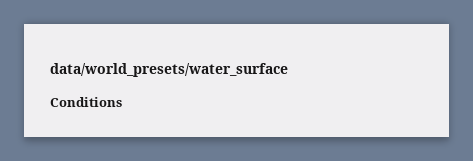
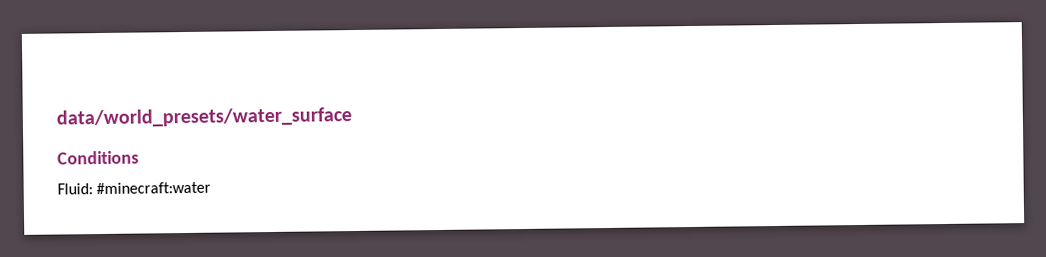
(122, 102) none -> [57,181,212,195] // Fluid: #minecraft:water

